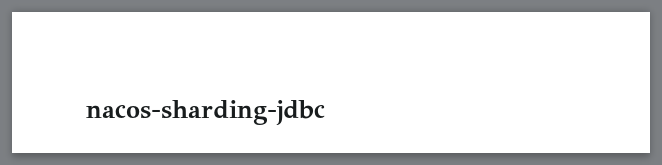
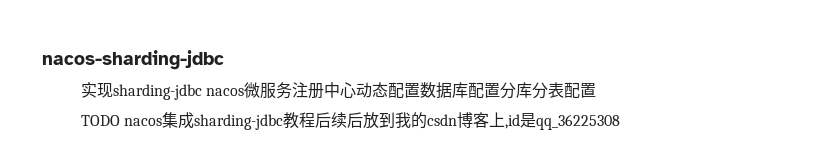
(325, 112) none -> [80,82,596,100] [80,112,620,130] // 实现sharding-jdbc nacos微服务注册中心动态配置数据库配置分库分表配置 // TODO nacos集成sharding-jdbc教程后续后放到我的csdn博客上,id是qq_36225308

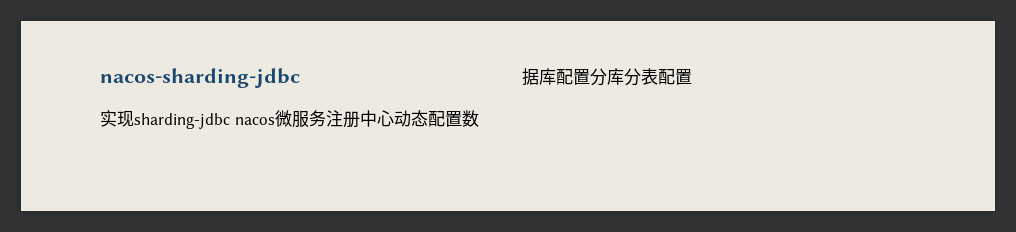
[80,112,620,130] // TODO nacos集成sharding-jdbc教程后续后放到我的csdn博客上,id是qq_36225308 -> (692, 77) none

